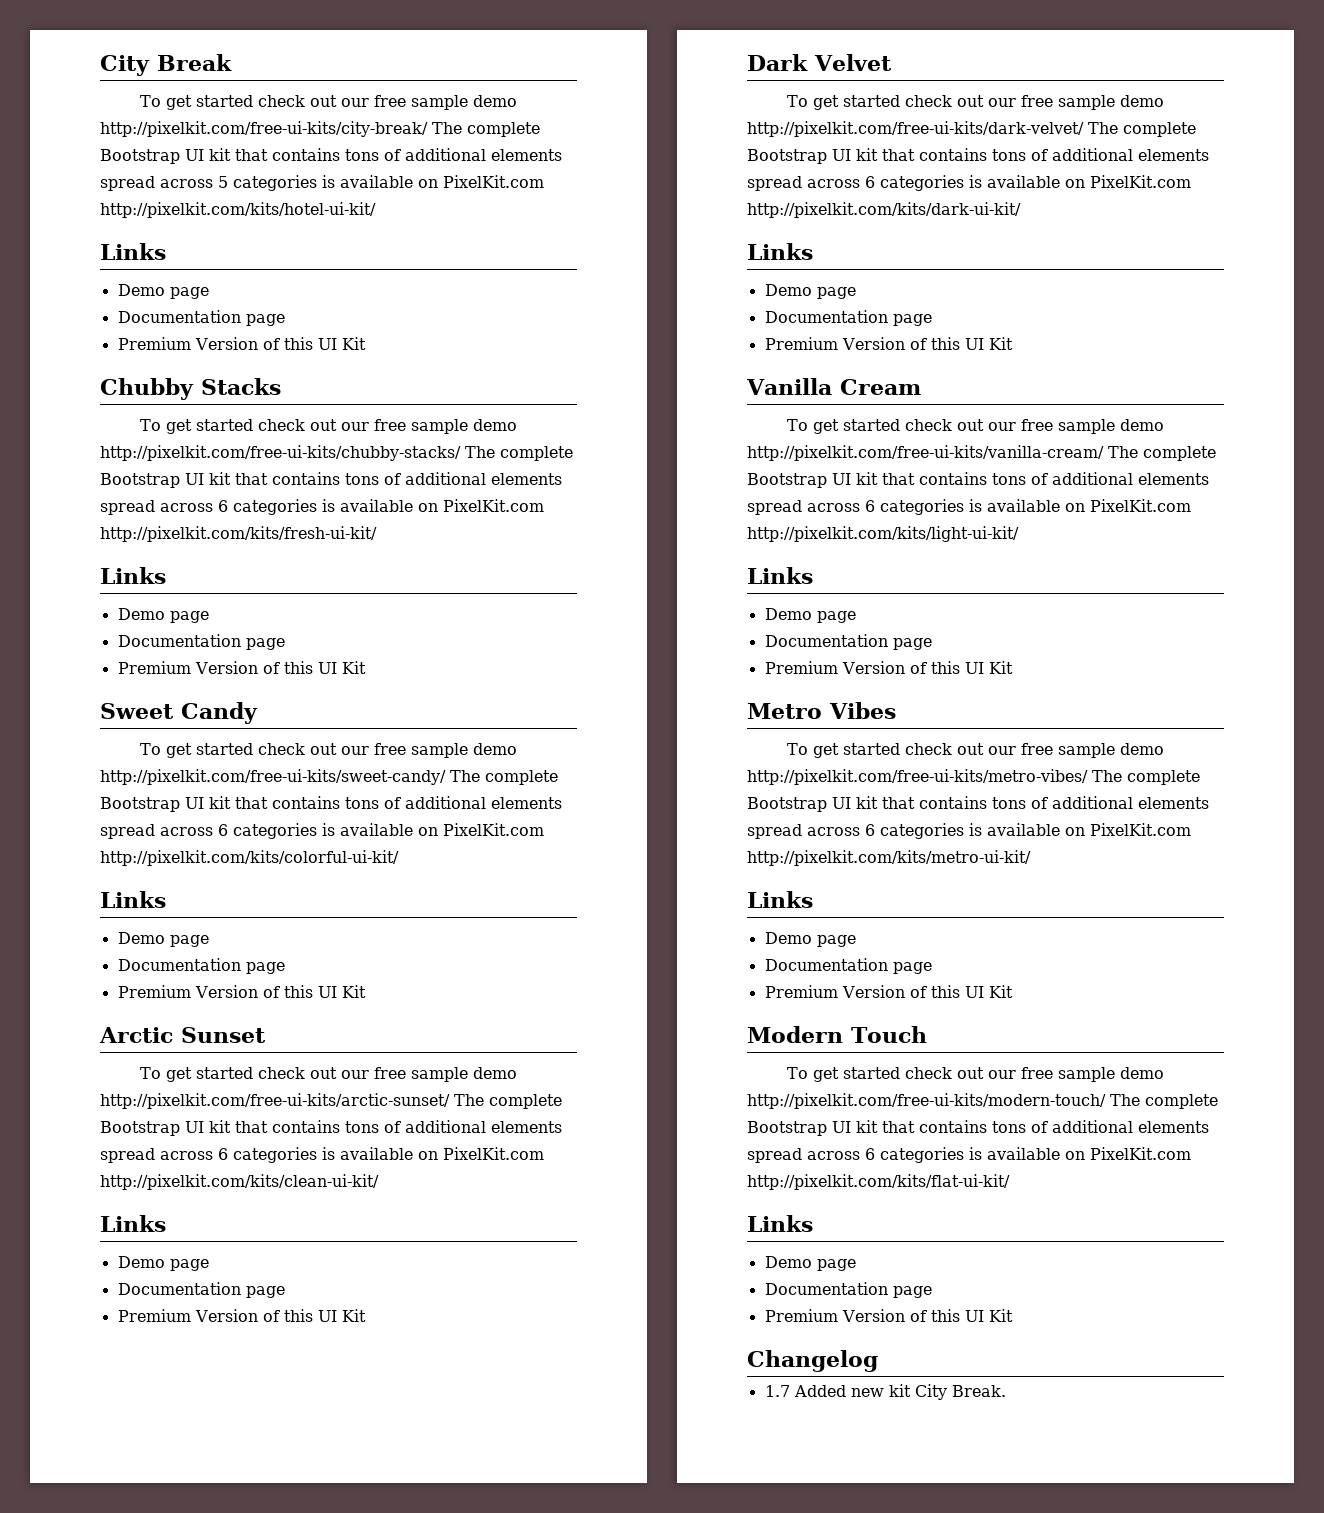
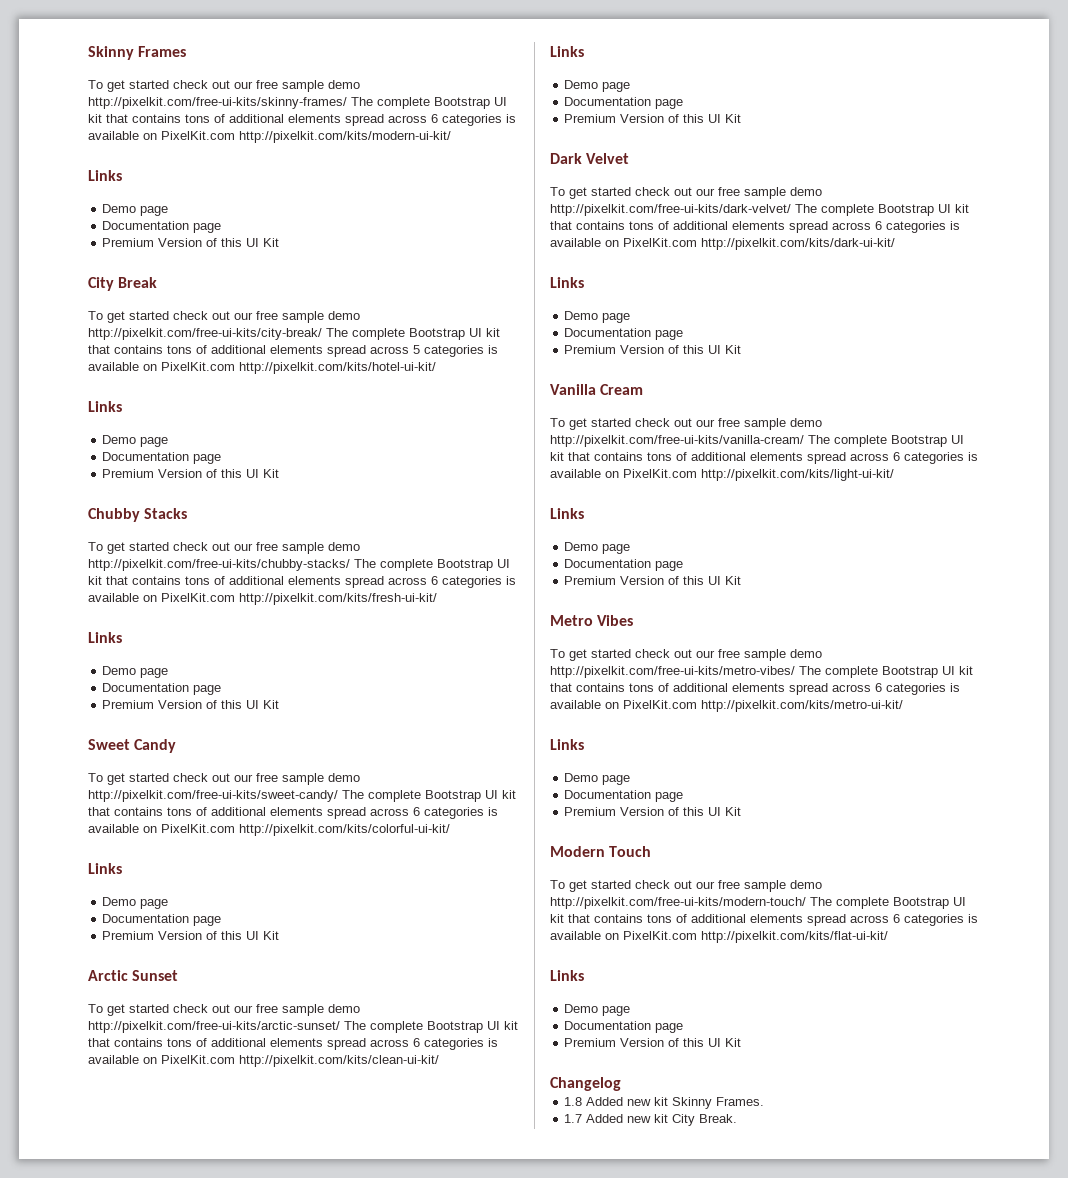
(100, 65) none -> [88,46,187,60] [88,80,360,92] [88,97,507,109] [88,114,516,126] [88,131,451,143] [88,170,122,181] [102,204,169,216] [102,221,222,233] [102,238,280,247] Skinny Frames // To get started check out our free sample demo http://pixelkit.com/free-ui-kits/skinny-frames/ The complete Bootstrap UI kit that contains tons of additional elements spread across 6 categories is available on PixelKit.com http://pixelkit.com/kits/modern-ui-kit/ // Links // Demo page // Documentation page // Premium Version of this UI Kit //
(878, 1361) none -> [564,1097,765,1109] // 1.8 Added new kit Skinny Frames.

